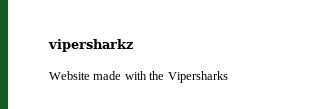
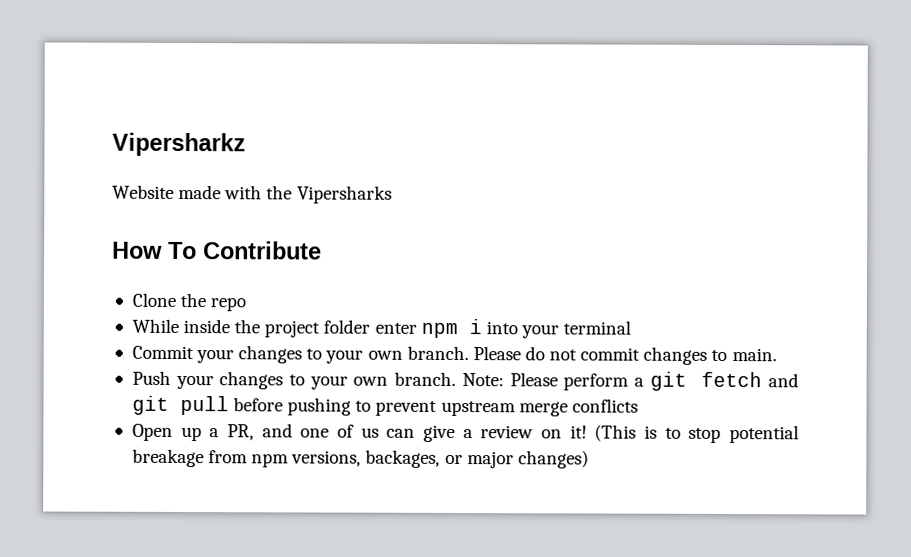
[48,39,133,52] vipersharkz -> [112,132,246,157] Vipersharkz
(228, 77) none -> [112,241,322,260] [131,292,247,312] [131,318,632,339] [131,345,777,365] [131,370,799,391] [131,395,638,417] [131,423,799,444] [131,448,589,469] // How To Contribute // Clone the repo // While inside the project folder enter npm i into your terminal // Commit your changes to your own branch. Please do not commit changes to main. // Push your changes to your own branch. Note: Please perform a git fetch and git pull before pushing to prevent upstream merge conflicts // Open up a PR, and one of us can give a review on it! (This is to stop potential breakage from npm versions, backages, or major changes)

